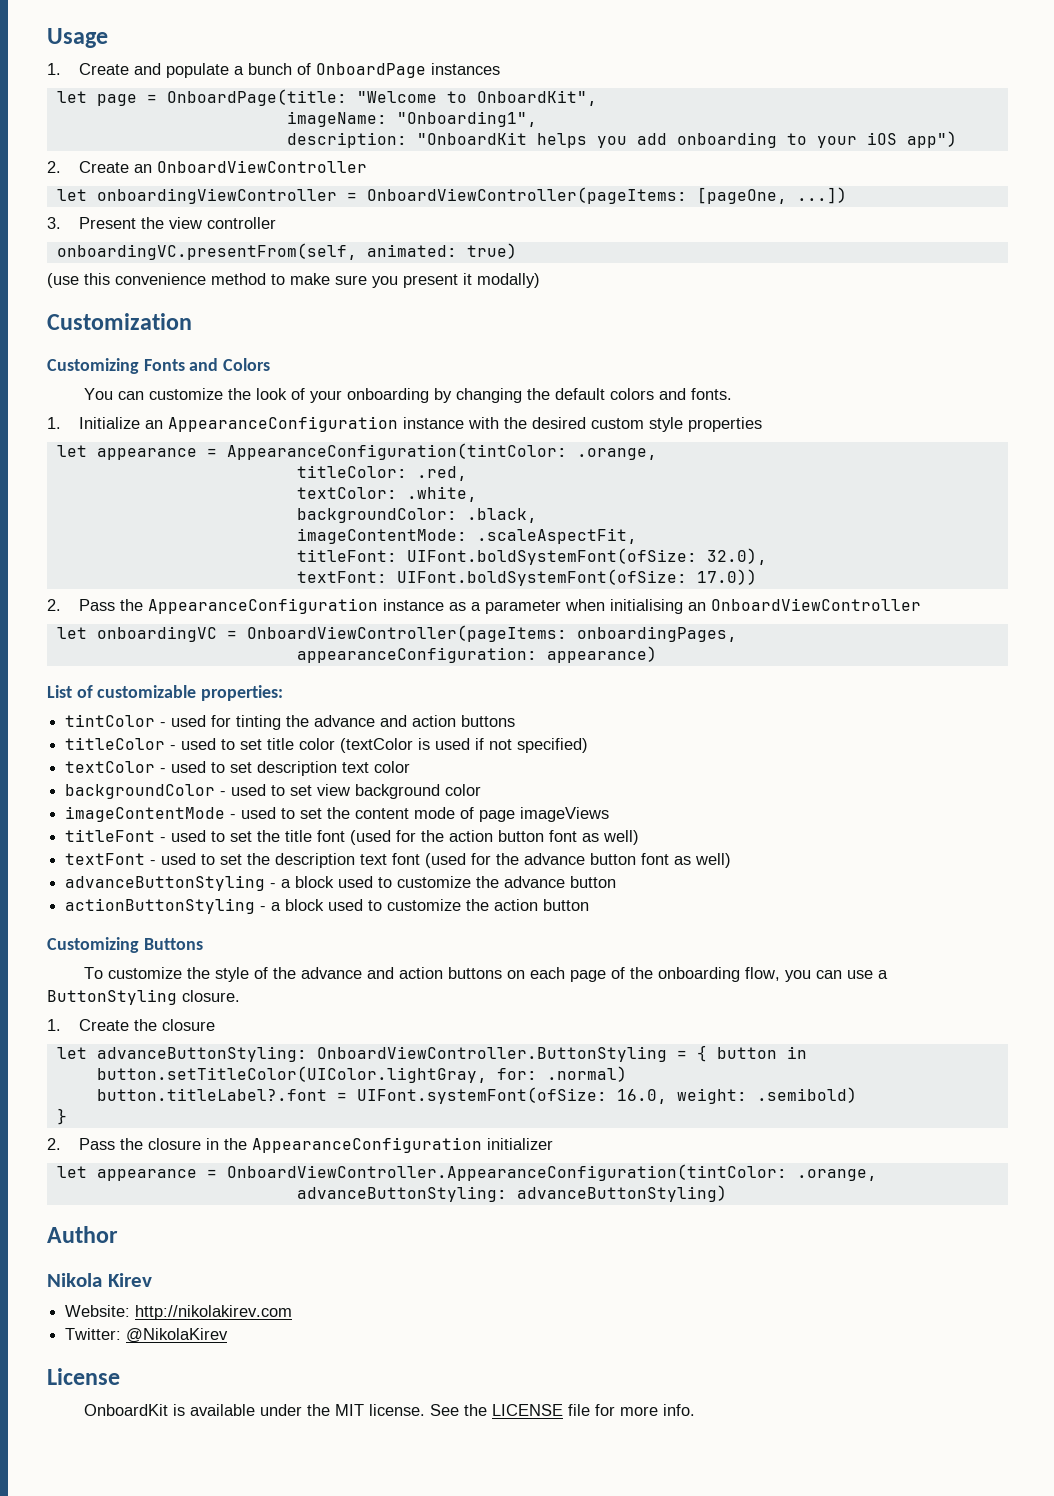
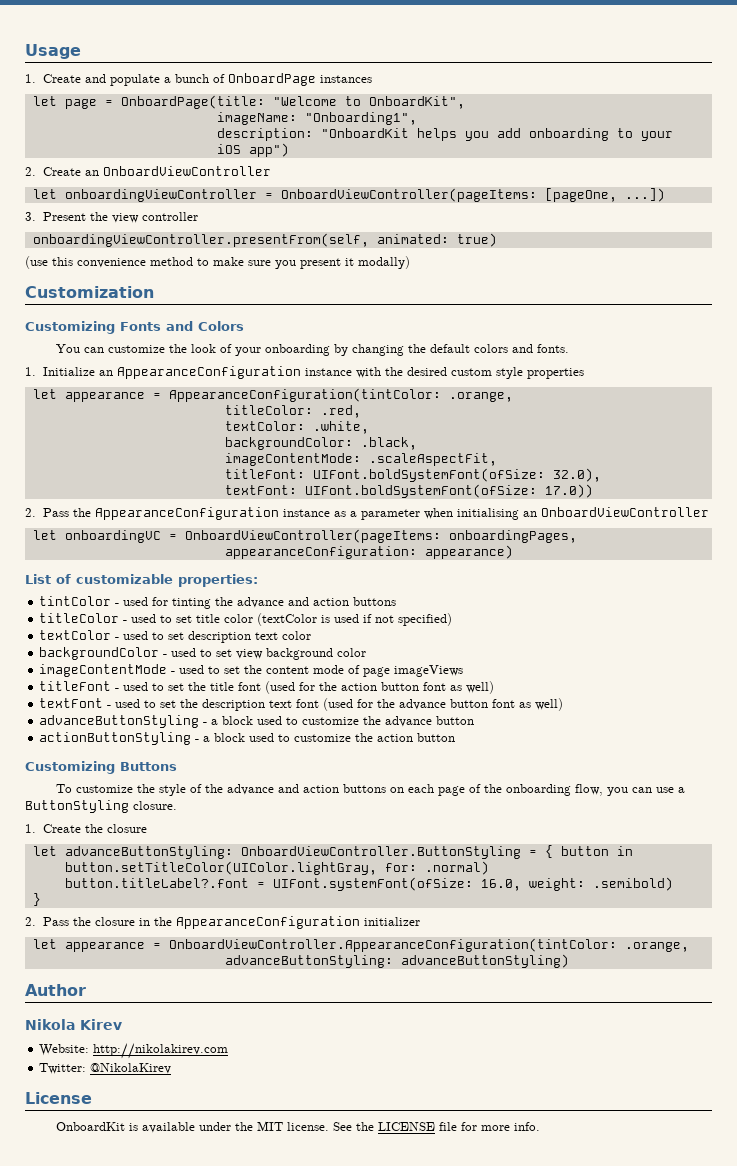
[56,243,357,260] onboardingVC.presentFrom(self, -> [32,233,369,247] onboardingViewController.presentFrom(self,

